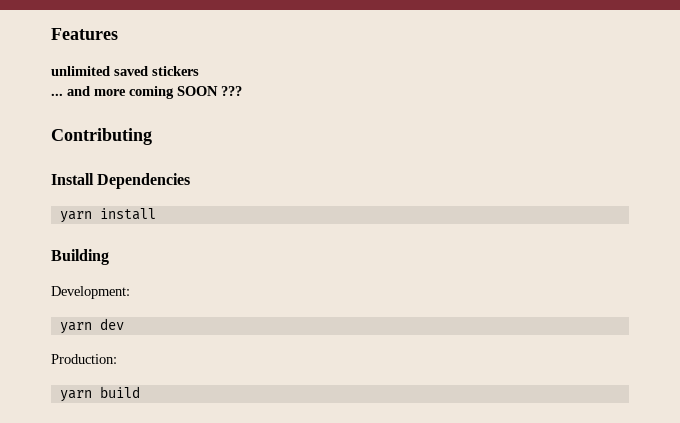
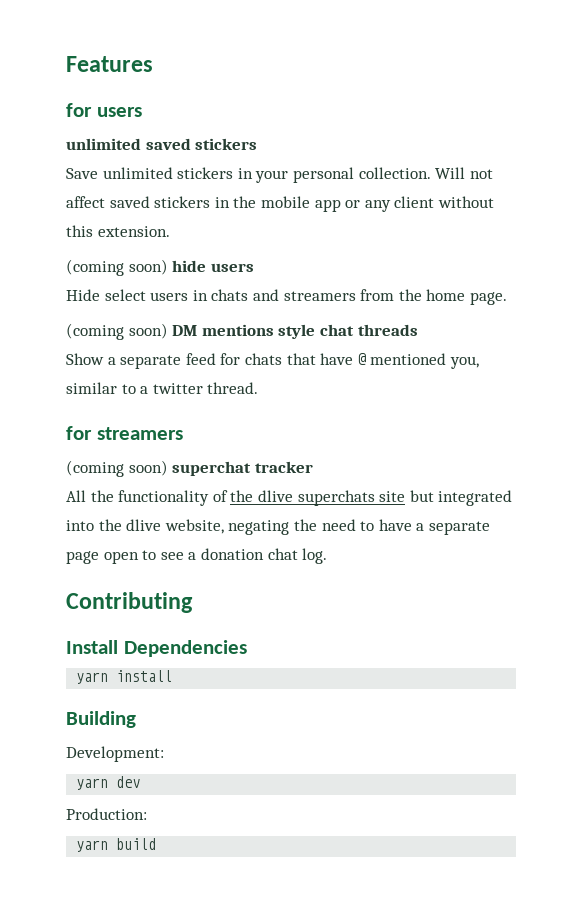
(118, 34) none -> [66,103,142,117] // for users
[51,86,242,99] ... and more coming SOON ??? -> [66,167,493,183] [66,196,494,212] [66,225,170,237] [66,259,254,276] [66,289,507,305] [66,323,418,340] [66,353,479,369] [66,382,259,394] [66,426,183,440] [66,460,313,477] [66,490,513,506] [66,519,490,535] [66,548,328,564] Save unlimited stickers in your personal collection. Will not affect saved stickers in the mobile app or any client without this extension. // (coming soon) hide users // Hide select users in chats and streamers from the home page. // (coming soon) DM mentions style chat threads // Show a separate feed for chats that have @ mentioned you, similar to a twitter thread. // for streamers // (coming soon) superchat tracker // All the functionality of the dlive superchats site but integrated into the dlive website, negating the need to have a separate page open to see a donation chat log.

